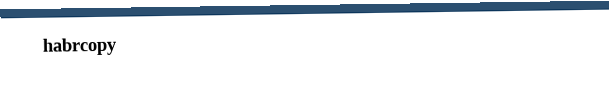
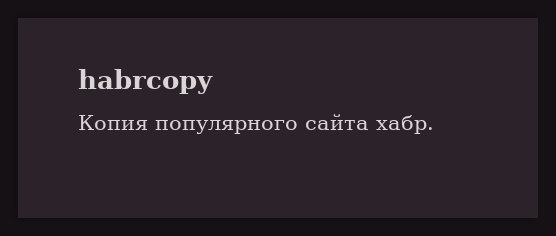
(118, 46) none -> [78,114,434,134] // Копия популярного сайта хабр.

